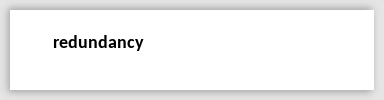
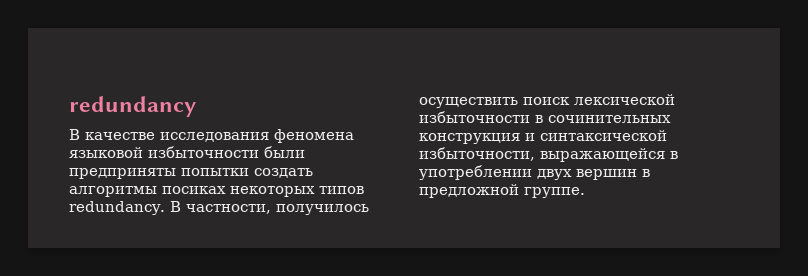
(144, 43) none -> [69,129,354,143] [69,146,305,158] [69,168,313,179] [69,186,364,197] [69,201,369,215] [419,94,675,108] [419,111,671,123] [419,130,667,144] [419,147,678,162] [419,165,650,180] [419,184,585,198] // В качестве исследования феномена языковой избыточности были предприняты попытки создать алгоритмы посиках некоторых типов redundancy. В частности, получилось осуществить поиск лексической избыточности в сочинительных конструкция и синтаксической избыточности, выражающейся в употреблении двух вершин в предложной группе.

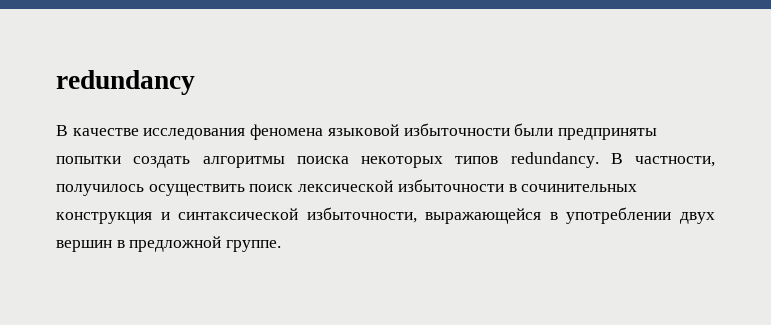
[162,186,226,194] посиках -> [296,156,349,164] поиска

